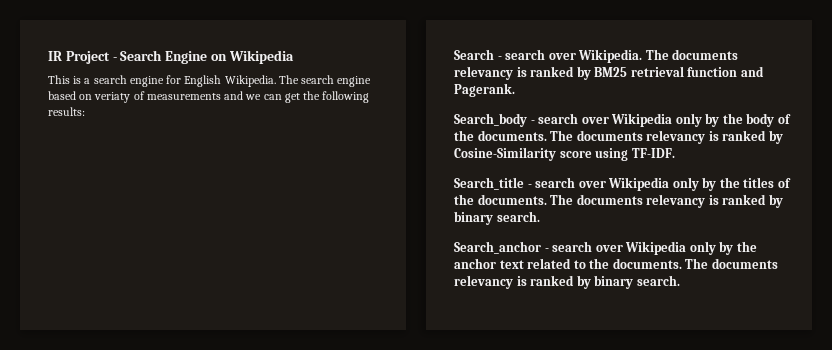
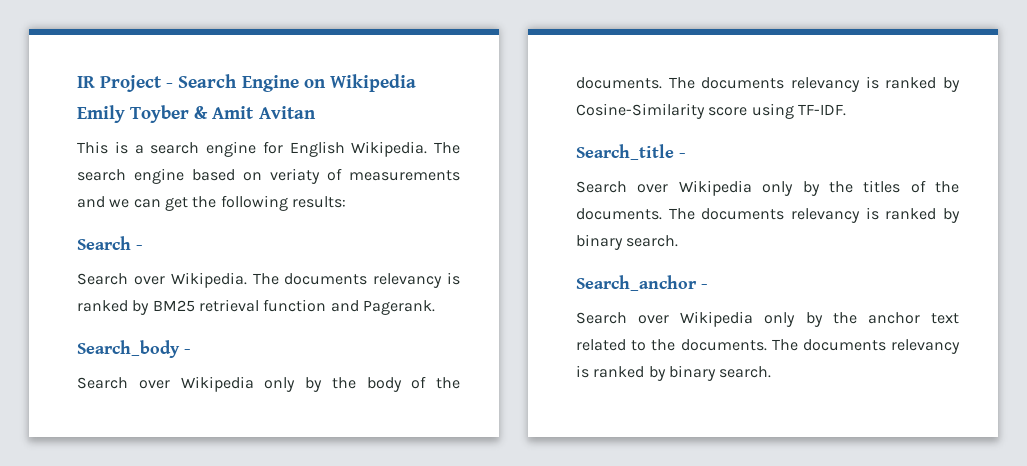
(294, 57) none -> [77,105,316,123] // Emily Toyber & Amit Avitan
[505,49,546,60] search -> [77,273,128,285] // Search
[538,113,579,124] search -> [77,377,128,389] // Search
[535,177,576,188] search -> [576,181,627,193] // Search
[552,241,593,252] search -> [576,312,627,324] // Search

